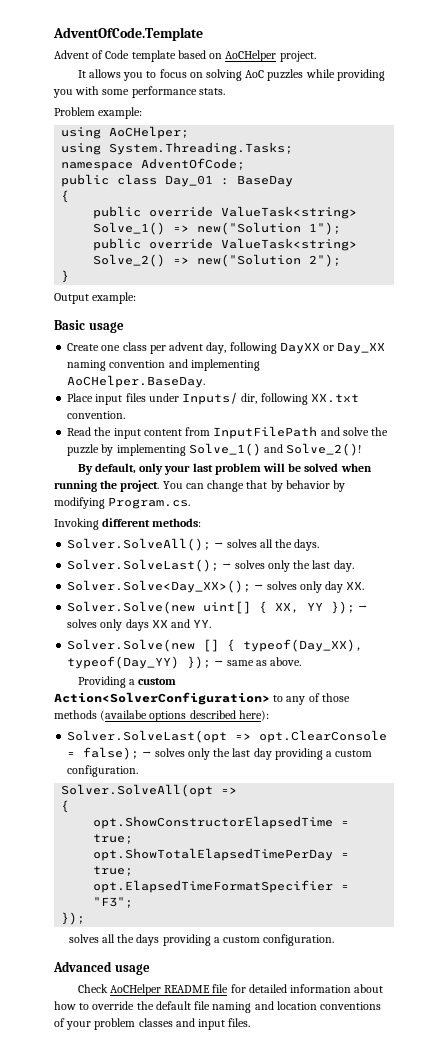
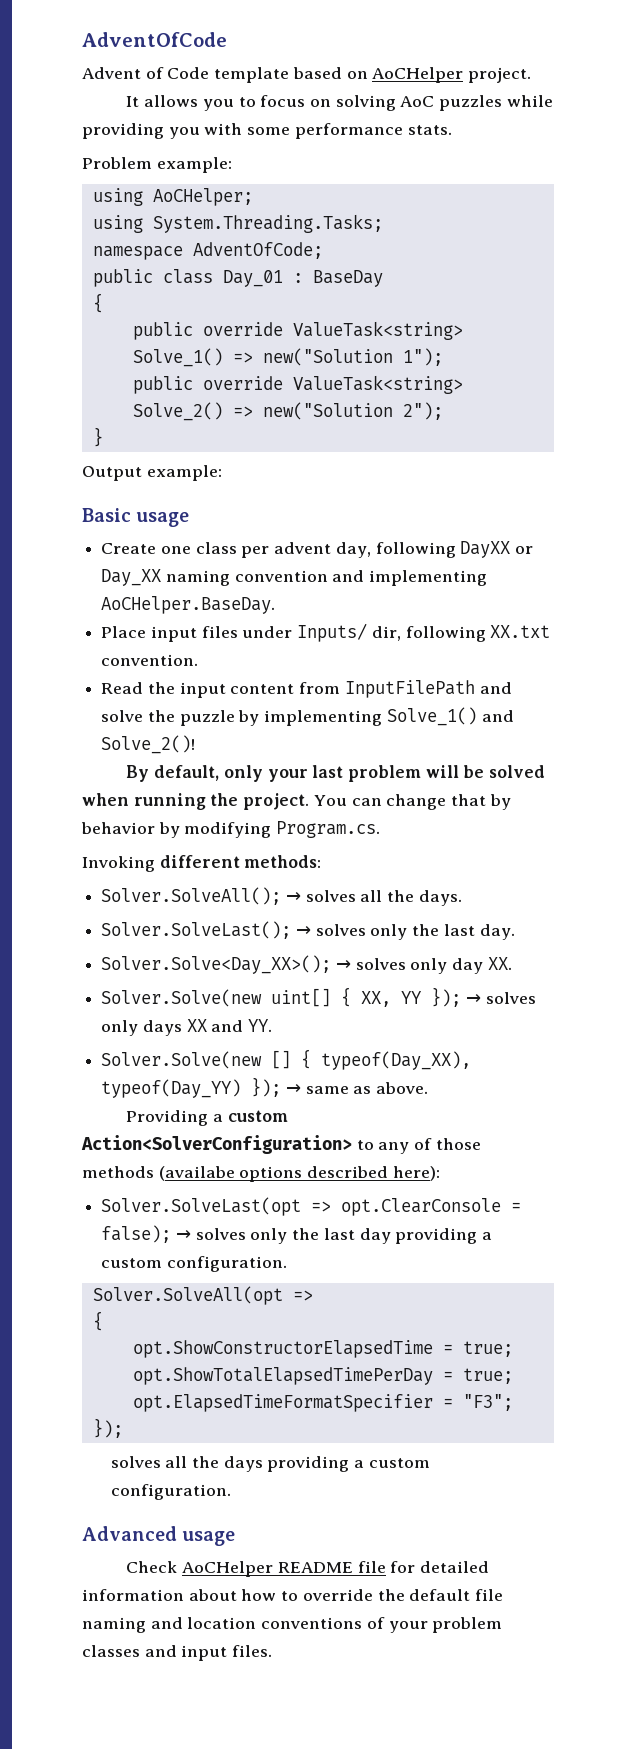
[53,27,203,41] AdventOfCode.Template -> [82,32,227,47] AdventOfCode

